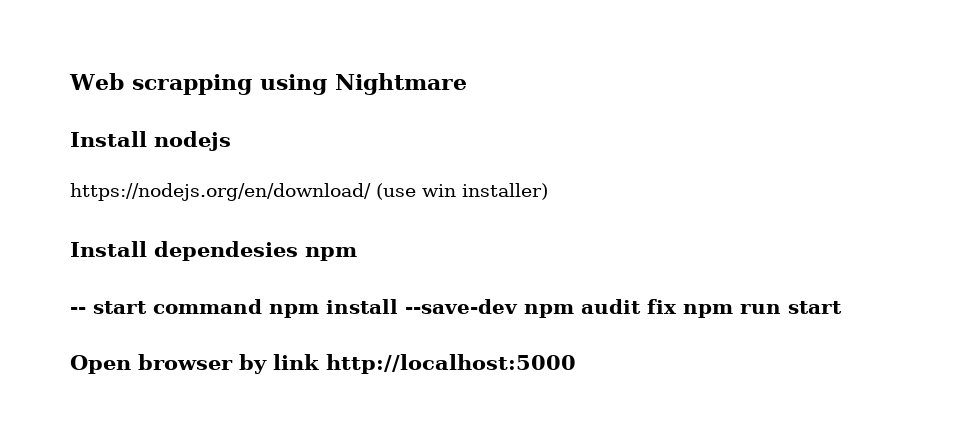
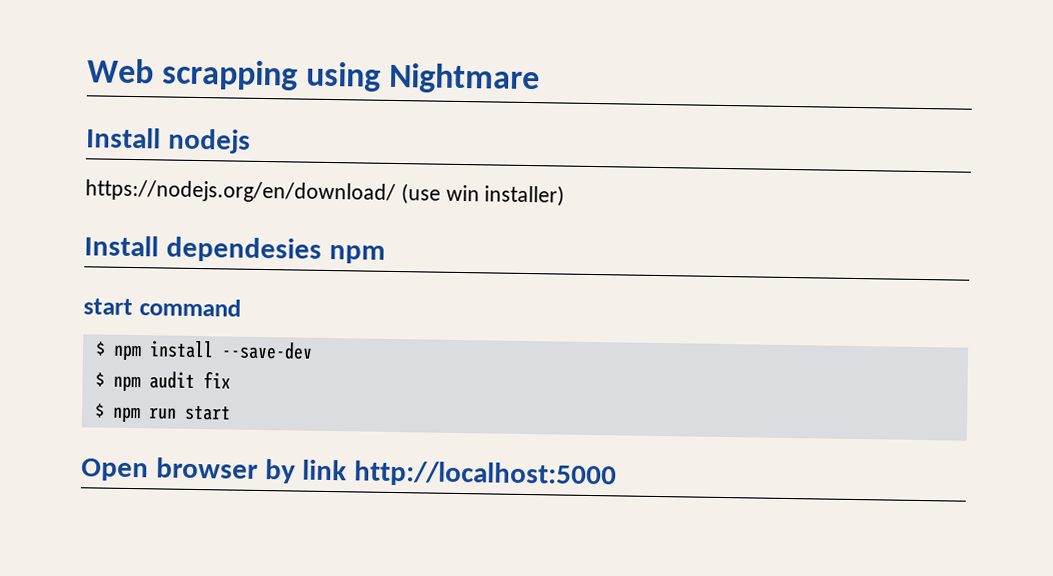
[70,307,86,314] -- -> (386, 254) none
(262, 306) none -> [94,341,106,356] // $
(518, 306) none -> [94,372,105,387] // $
(677, 306) none -> [93,403,105,418] // $

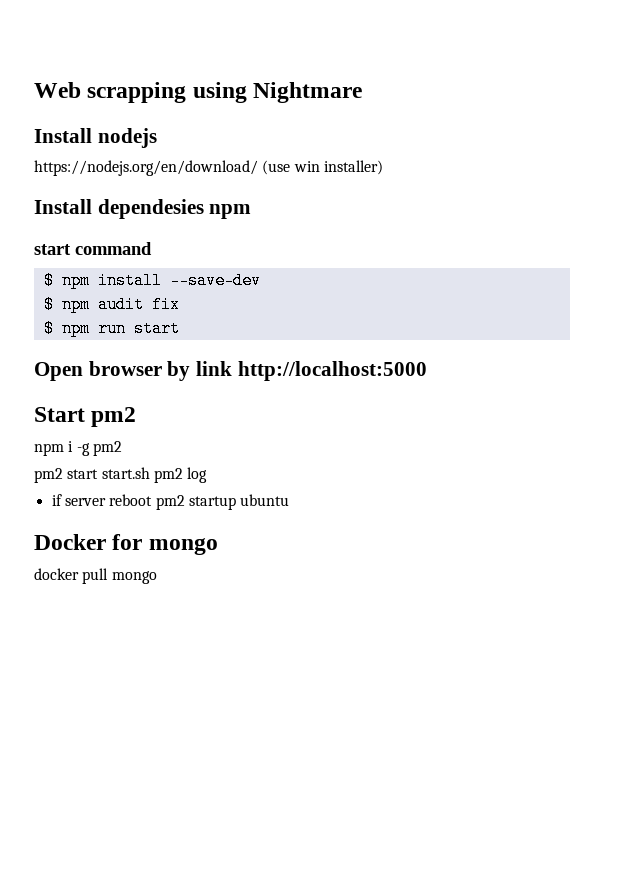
(618, 474) none -> [34,407,137,427] [34,441,122,456] [34,467,208,483] [51,494,290,510] [34,534,218,555] [34,568,157,584] // Start pm2 // npm i -g pm2 // pm2 start start.sh pm2 log // if server reboot pm2 startup ubuntu // Docker for mongo // docker pull mongo

